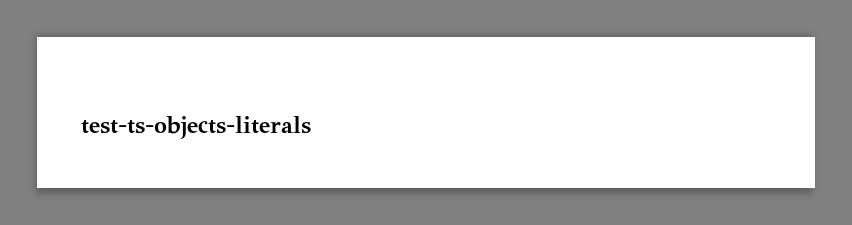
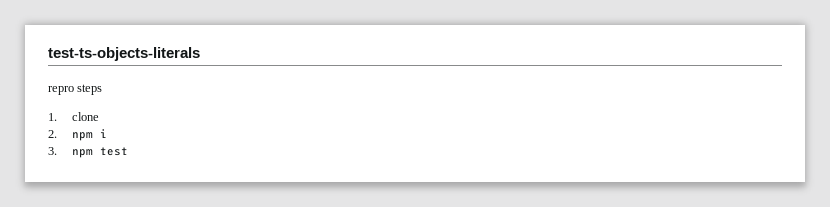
(311, 127) none -> [48,84,103,95] [48,112,99,121] [48,129,107,141] [48,147,128,158] // repro steps // 1. clone // 2. npm i // 3. npm test

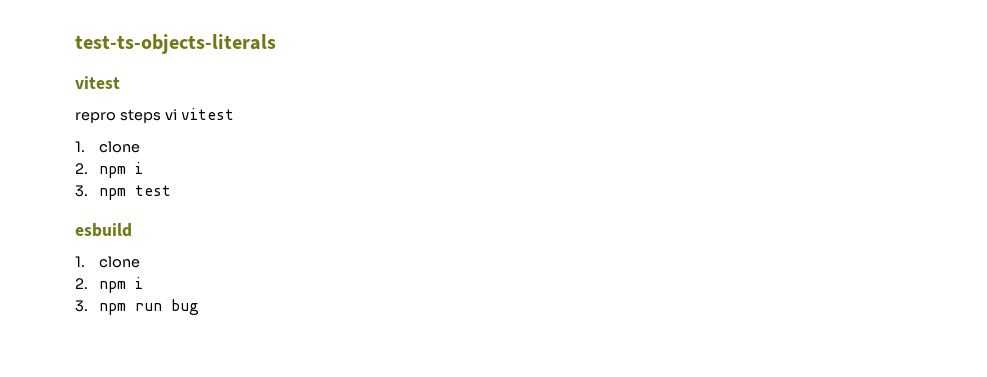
(200, 54) none -> [75,76,120,89] // vitest
(103, 89) none -> [164,108,234,120] vi vitest
(128, 151) none -> [75,223,132,237] [75,256,141,268] [75,277,144,293] [75,299,200,315] // esbuild // 1. clone // 2. npm i // 3. npm run bug

